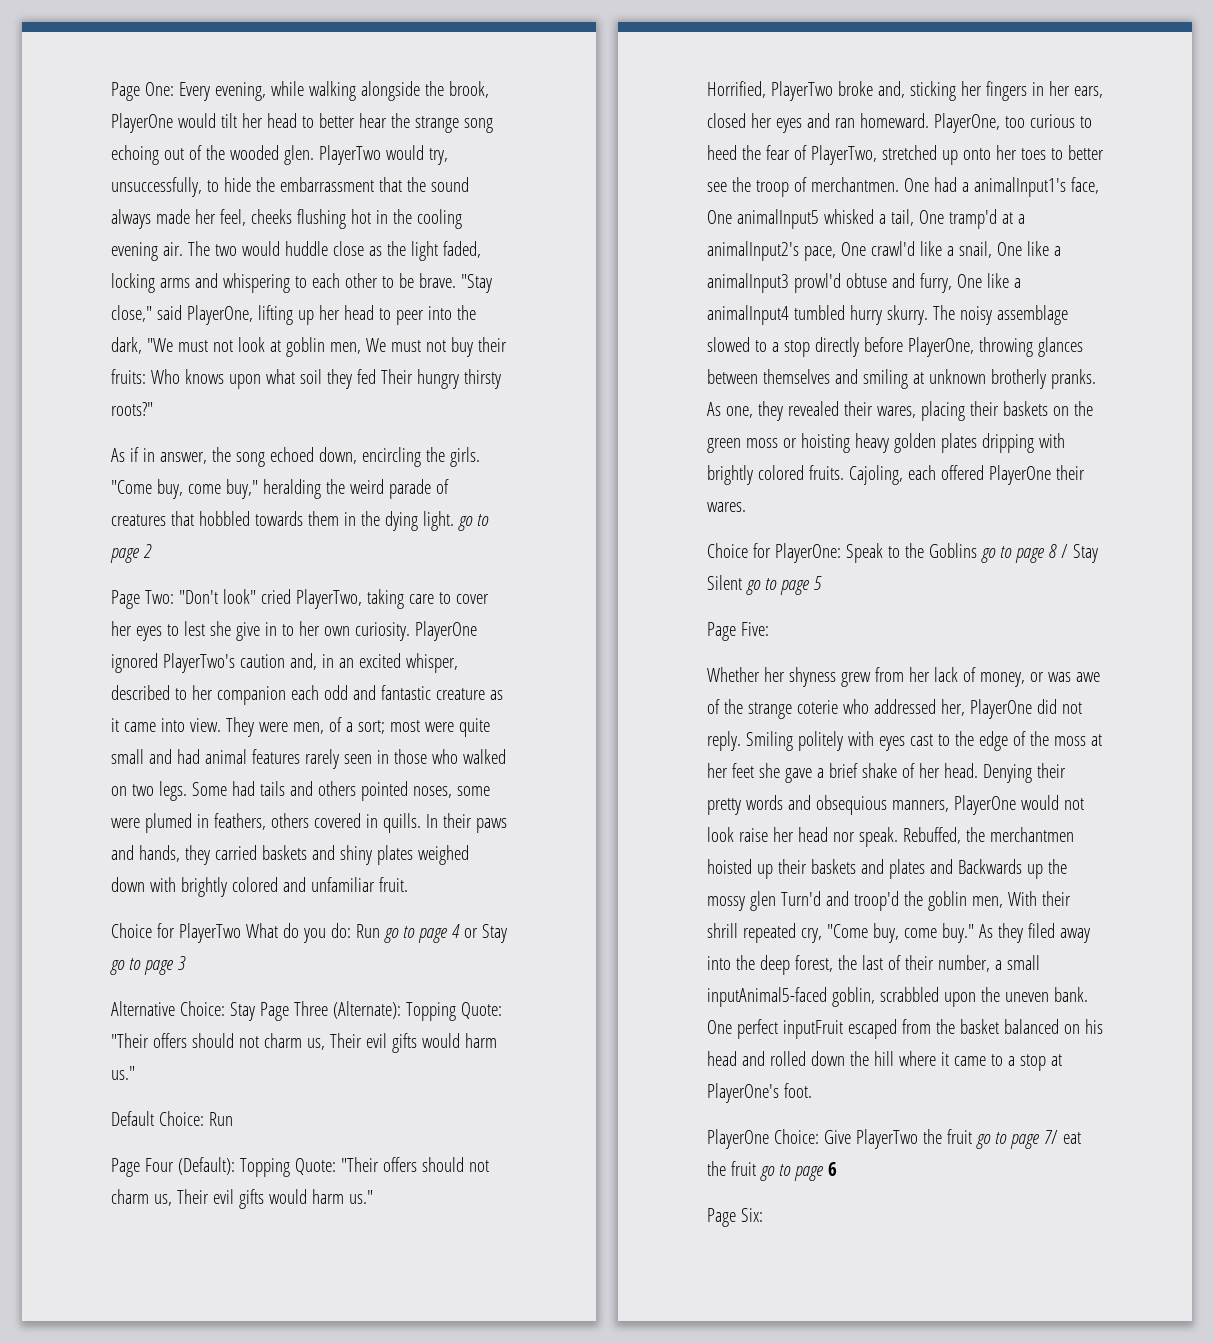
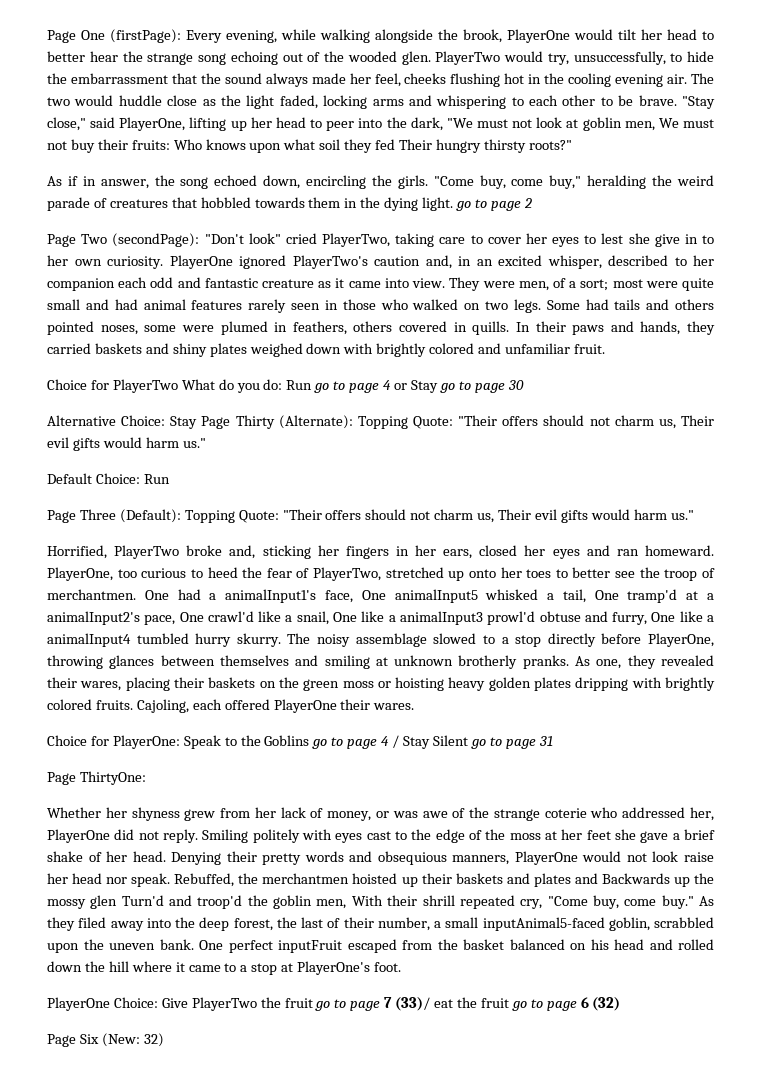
[111,82,174,101] Page One: -> [47,29,181,43] Page One (firstPage):
[144,590,174,604] Two: -> [81,233,200,247] Two (secondPage):
[177,956,186,970] 3 -> [507,380,524,390] 30
[293,1001,328,1016] Three -> [235,415,275,429] Thirty
[144,1158,174,1172] Four -> [79,509,116,520] Three
[1048,544,1057,558] 8 -> [381,736,390,746] 4
[813,576,822,590] [707,622,769,641] 5 // Page Five: -> [538,736,553,746] [47,771,146,785] 31 // Page ThirtyOne:
[1043,1130,1058,1144] 7/ -> [384,997,431,1011] 7 (33)/
[707,1208,763,1227] // Page Six: -> [592,997,621,1011] [47,1033,164,1047] (32) // Page Six (New: 32)

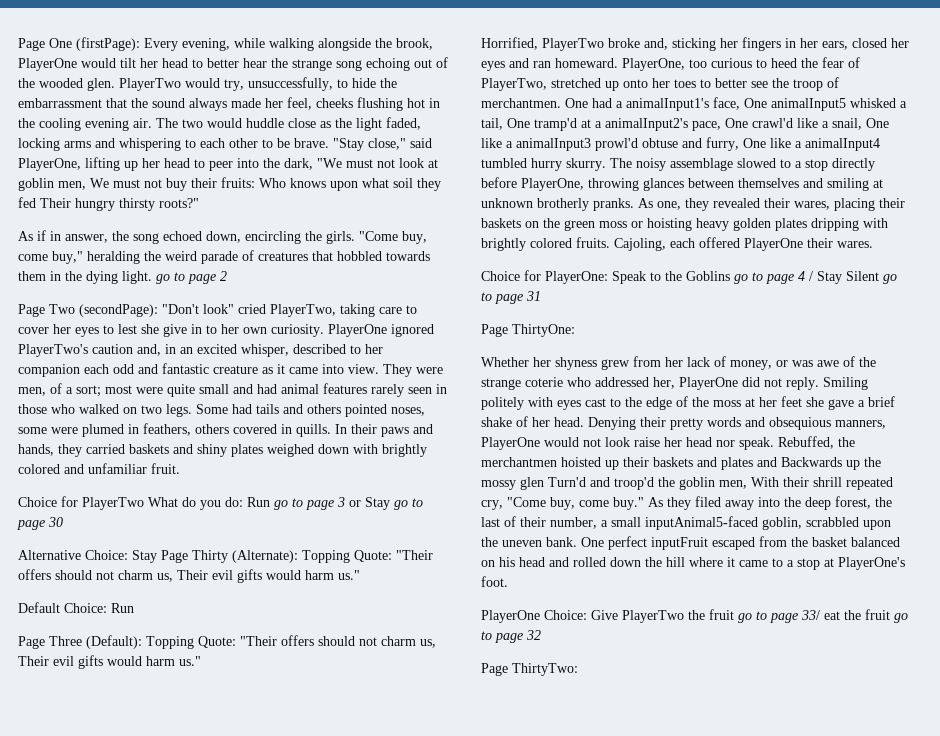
[383,380,392,390] 4 -> [337,497,345,507] 3
[384,997,431,1011] 7 (33)/ -> [801,610,820,620] 33/
[580,997,621,1011] [47,1033,164,1047] 6 (32) // Page Six (New: 32) -> [526,630,541,640] [481,663,578,676] 32 // Page ThirtyTwo:

